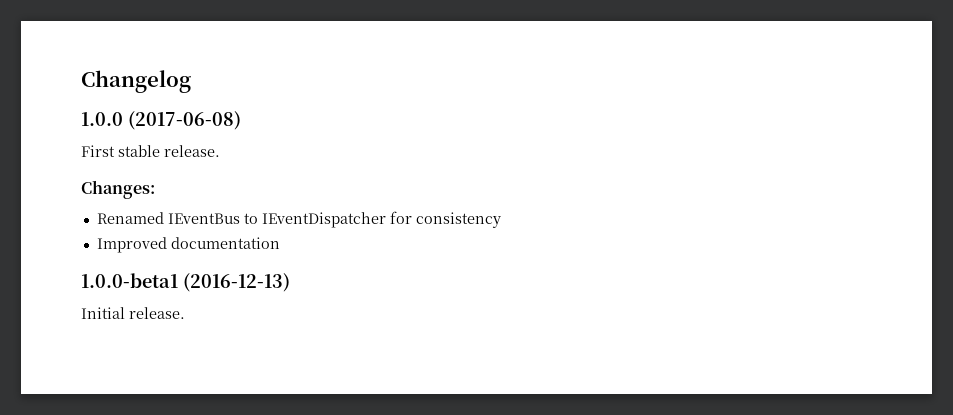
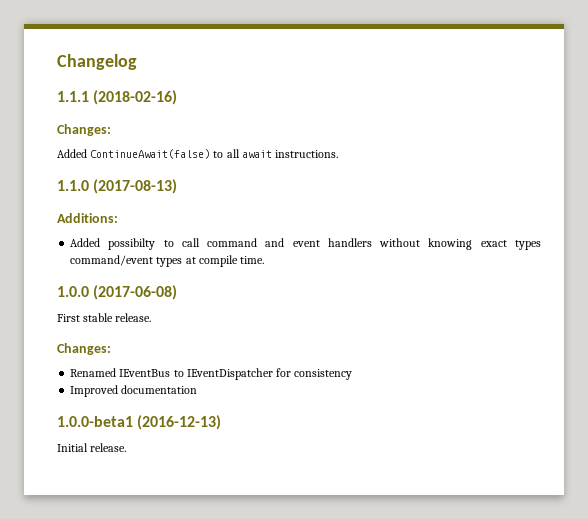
(191, 81) none -> [57,90,178,105] [57,124,111,136] [57,149,339,159] [57,179,178,194] [57,213,118,223] [70,238,541,250] [70,255,265,267] // 1.1.1 (2018-02-16) // Changes: // Added ContinueAwait(false) to all await instructions. // 1.1.0 (2017-08-13) // Additions: // Added possibilty to call command and event handlers without knowing exact types command/event types at compile time.

